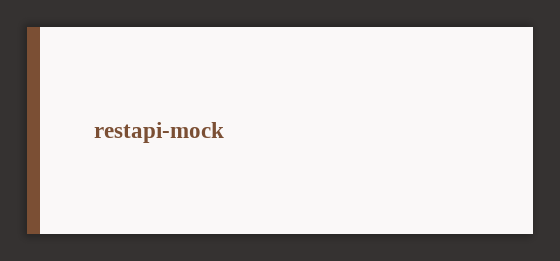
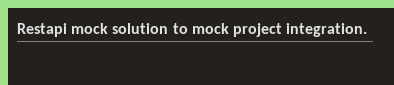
[94,122,224,143] restapi-mock -> [17,23,368,37] Restapi mock solution to mock project integration.

